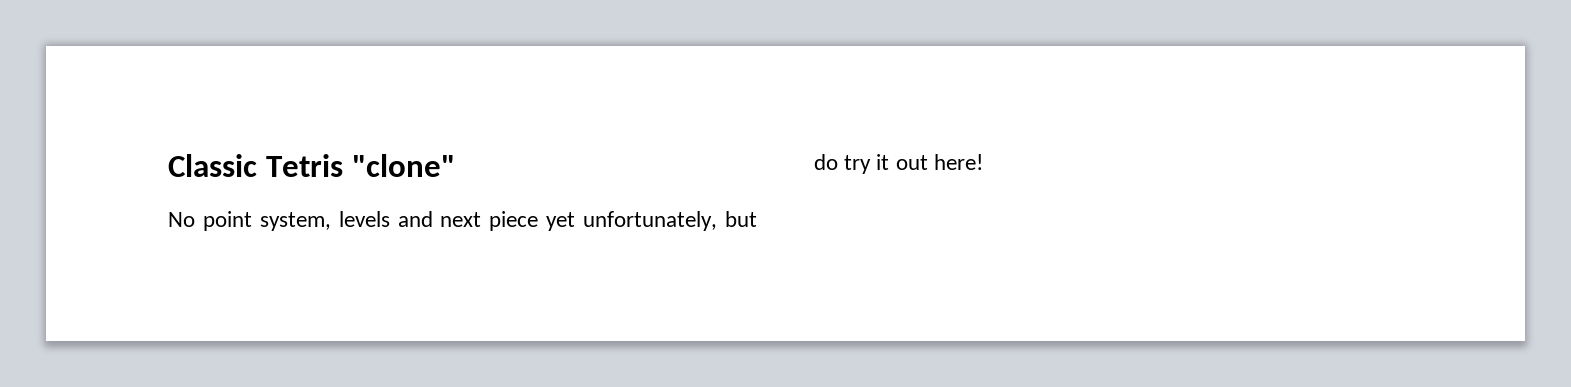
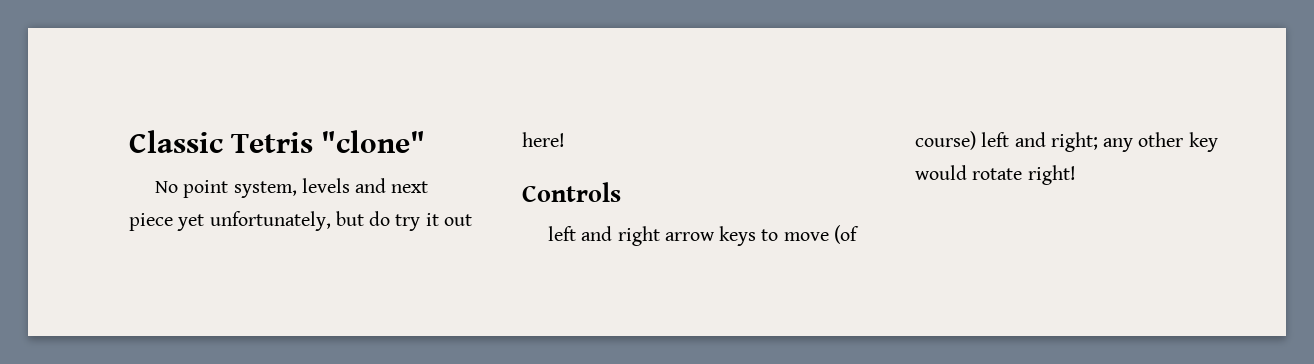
(983, 162) none -> [522,182,621,202] [548,225,859,246] [915,131,1218,152] [915,165,1076,185] // Controls // left and right arrow keys to move (of course) left and right; any other key would rotate right!

